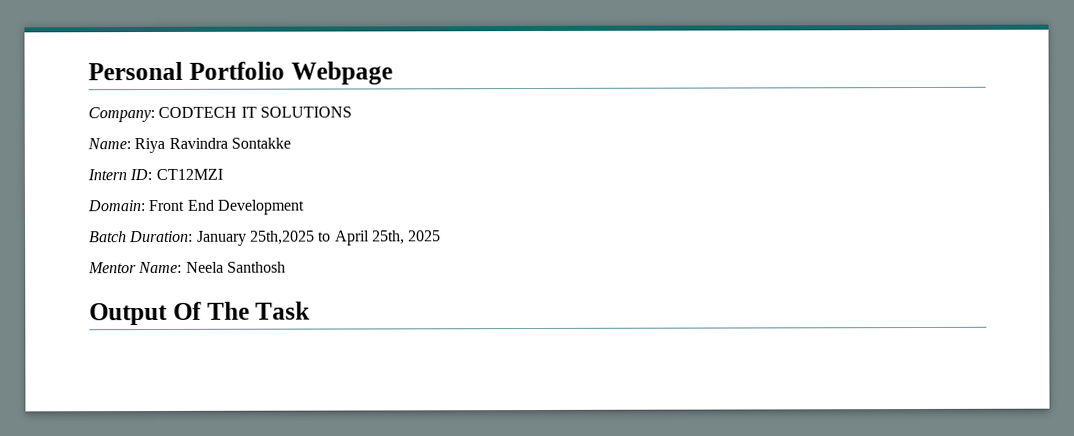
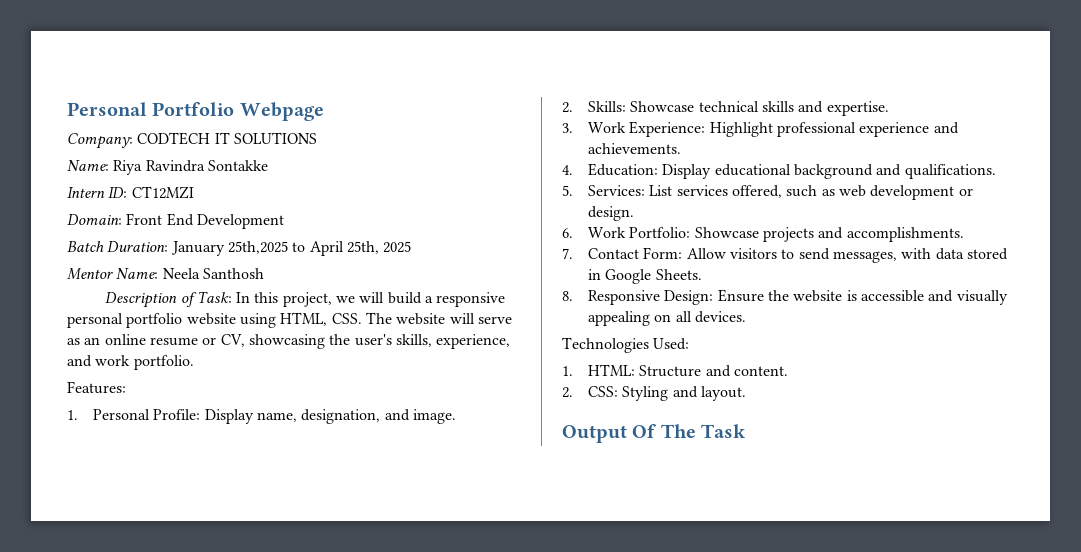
(286, 267) none -> [105,291,506,308] [67,312,512,328] [67,334,511,349] [67,355,194,370] [67,381,126,394] [67,409,456,424] [562,101,889,116] [562,121,959,137] [588,143,682,154] [562,163,996,179] [562,185,973,200] [588,206,635,221] [562,227,964,242] [562,247,1008,263] [588,269,702,284] [562,289,1008,305] [588,311,746,326] [562,337,690,353] [562,364,788,377] [562,386,746,401] // Description of Task: In this project, we will build a responsive personal portfolio website using HTML, CSS. The website will serve as an online resume or CV, showcasing the user's skills, experience, and work portfolio. // Features: // 1. Personal Profile: Display name, designation, and image. // 2. Skills: Showcase technical skills and expertise. // 3. Work Experience: Highlight professional experience and achievements. // 4. Education: Display educational background and qualifications. // 5. Services: List services offered, such as web development or design. // 6. Work Portfolio: Showcase projects and accomplishments. // 7. Contact Form: Allow visitors to send messages, with data stored in Google Sheets. // 8. Responsive Design: Ensure the website is accessible and visually appealing on all devices. // Technologies Used: // 1. HTML: Structure and content. // 2. CSS: Styling and layout.

